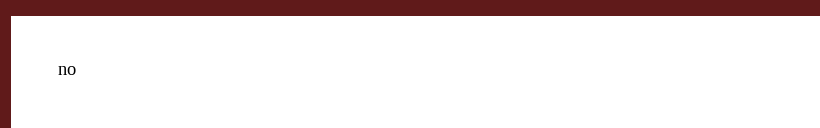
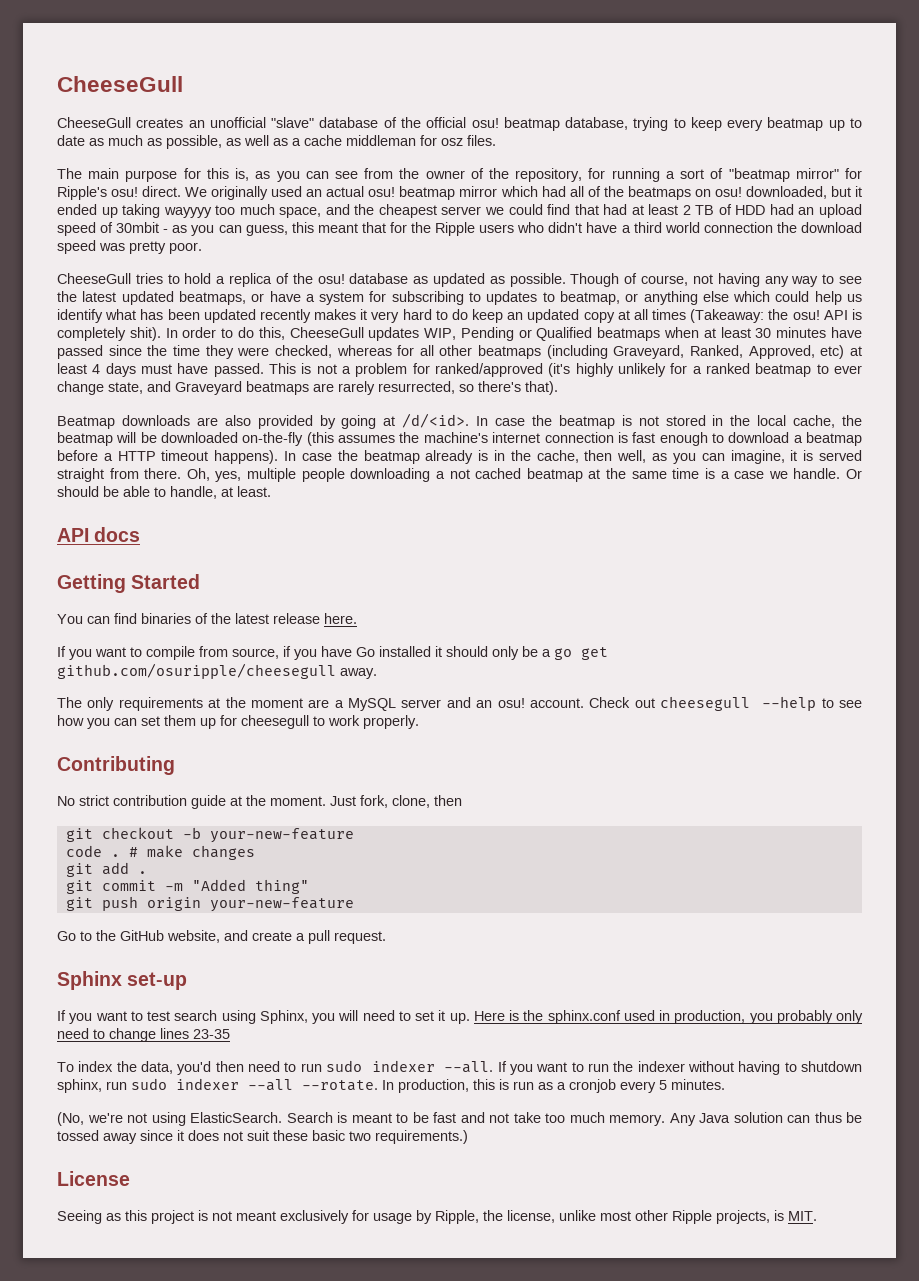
[58,66,76,75] no -> [57,76,183,92] [57,117,863,131] [57,135,496,149] [57,168,863,182] [57,186,862,200] [57,204,862,218] [57,222,862,236] [57,240,202,254] [57,273,863,287] [57,291,862,305] [57,309,862,323] [57,327,862,341] [57,345,862,359] [57,363,863,377] [57,381,558,395] [57,413,862,429] [57,432,863,446] [57,450,863,464] [57,468,862,482] [57,486,271,499] [57,527,141,542] [57,574,201,593] [57,613,357,624] [57,646,608,660] [57,663,377,679] [57,696,862,711] [57,715,419,729] [57,756,175,775] [57,795,462,809] [65,827,354,843] [65,845,255,860] [65,862,147,877] [65,879,309,894] [65,896,354,912] [57,930,386,944] [57,971,188,990] [57,1010,863,1024] [57,1028,230,1042] [57,1060,863,1075] [57,1078,725,1093] [57,1112,862,1126] [57,1130,468,1144] [57,1171,130,1186] [57,1210,817,1224] CheeseGull // CheeseGull creates an unofficial "slave" database of the official osu! beatmap database, trying to keep every beatmap up to date as much as possible, as well as a cache middleman for osz files. // The main purpose for this is, as you can see from the owner of the repository, for running a sort of "beatmap mirror" for Ripple's osu! direct. We originally used an actual osu! beatmap mirror which had all of the beatmaps on osu! downloaded, but it ended up taking wayyyy too much space, and the cheapest server we could find that had at least 2 TB of HDD had an upload speed of 30mbit - as you can guess, this meant that for the Ripple users who didn't have a third world connection the download speed was pretty poor. // CheeseGull tries to hold a replica of the osu! database as updated as possible. Though of course, not having any way to see the latest updated beatmaps, or have a system for subscribing to updates to beatmap, or anything else which could help us identify what has been updated recently makes it very hard to do keep an updated copy at all times (Takeaway: the osu! API is completely shit). In order to do this, CheeseGull updates WIP, Pending or Qualified beatmaps when at least 30 minutes have passed since the time they were checked, whereas for all other beatmaps (including Graveyard, Ranked, Approved, etc) at least 4 days must have passed. This is not a problem for ranked/approved (it's highly unlikely for a ranked beatmap to ever change state, and Graveyard beatmaps are rarely resurrected, so there's that). // Beatmap downloads are also provided by going at /d/<id>. In case the beatmap is not stored in the local cache, the beatmap will be downloaded on-the-fly (this assumes the machine's internet connection is fast enough to download a beatmap before a HTTP timeout happens). In case the beatmap already is in the cache, then well, as you can imagine, it is served straight from there. Oh, yes, multiple people downloading a not cached beatmap at the same time is a case we handle. Or should be able to handle, at least. // API docs // Getting Started // You can find binaries of the latest release here. // If you want to compile from source, if you have Go installed it should only be a go get github.com/osuripple/cheesegull away. // The only requirements at the moment are a MySQL server and an osu! account. Check out cheesegull --help to see how you can set them up for cheesegull to work properly. // Contributing // No strict contribution guide at the moment. Just fork, clone, then // git checkout -b your-new-feature // code . # make changes // git add . // git commit -m "Added thing" // git push origin your-new-feature // Go to the GitHub website, and create a pull request. // Sphinx set-up // If you want to test search using Sphinx, you will need to set it up. Here is the sphinx.conf used in production, you probably only need to change lines 23-35 // To index the data, you'd then need to run sudo indexer --all. If you want to run the indexer without having to shutdown sphinx, run sudo indexer --all --rotate. In production, this is run as a cronjob every 5 minutes. // (No, we're not using ElasticSearch. Search is meant to be fast and not take too much memory. Any Java solution can thus be tossed away since it does not suit these basic two requirements.) // License // Seeing as this project is not meant exclusively for usage by Ripple, the license, unlike most other Ripple projects, is MIT.

